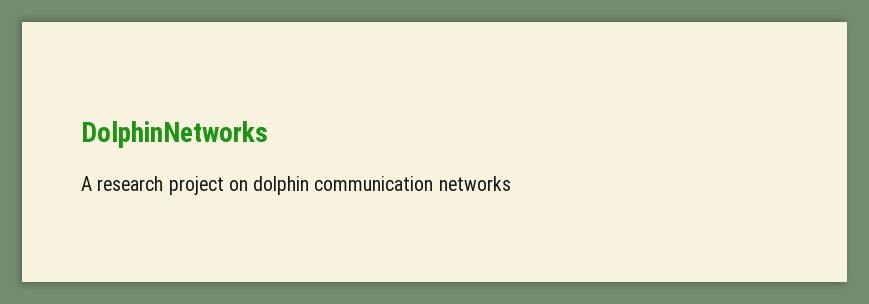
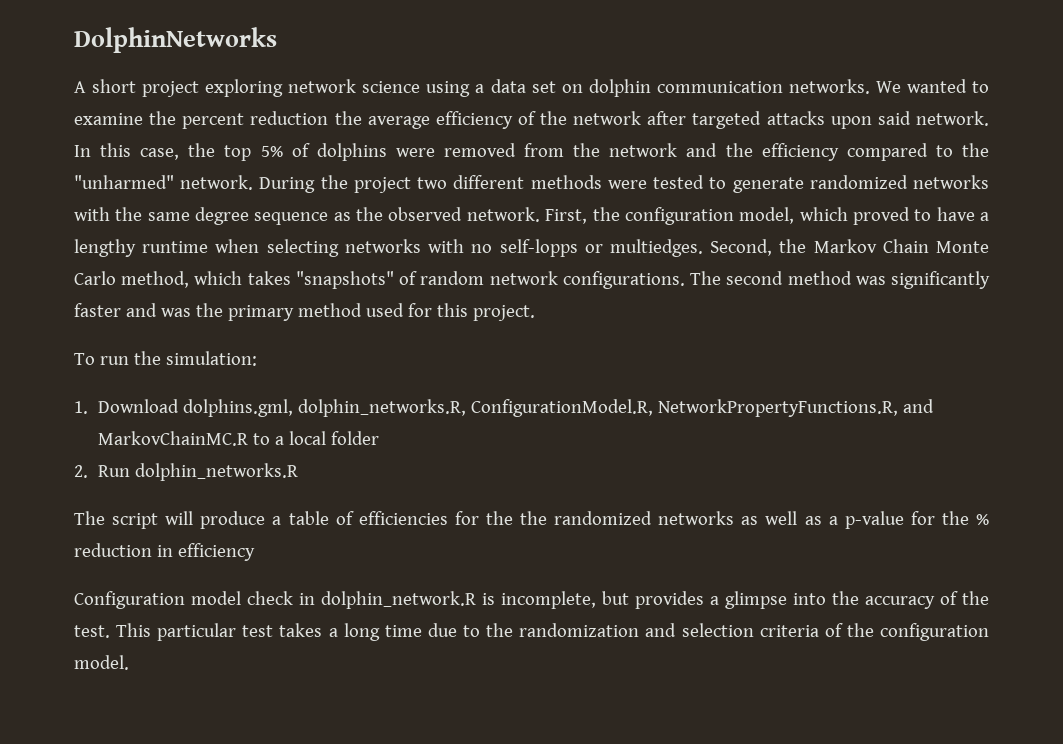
[97,176,511,195] research project on dolphin communication networks -> [92,79,989,97] [74,111,989,129] [74,143,989,161] [74,175,990,193] [74,207,990,225] [74,239,989,257] [74,271,991,289] [74,303,535,321] [74,351,257,366] [74,399,934,417] [97,431,379,446] [74,463,298,481] [74,511,990,529] [74,543,255,561] [74,591,989,609] [74,623,990,641] [74,655,129,670] short project exploring network science using a data set on dolphin communication networks. We wanted to examine the percent reduction the average efficiency of the network after targeted attacks upon said network. In this case, the top 5% of dolphins were removed from the network and the efficiency compared to the "unharmed" network. During the project two different methods were tested to generate randomized networks with the same degree sequence as the observed network. First, the configuration model, which proved to have a lengthy runtime when selecting networks with no self-lopps or multiedges. Second, the Markov Chain Monte Carlo method, which takes "snapshots" of random network configurations. The second method was significantly faster and was the primary method used for this project. // To run the simulation: // 1. Download dolphins.gml, dolphin_networks.R, ConfigurationModel.R, NetworkPropertyFunctions.R, and MarkovChainMC.R to a local folder // 2. Run dolphin_networks.R // The script will produce a table of efficiencies for the the randomized networks as well as a p-value for the % reduction in efficiency // Configuration model check in dolphin_network.R is incomplete, but provides a glimpse into the accuracy of the test. This particular test takes a long time due to the randomization and selection criteria of the configuration model.

